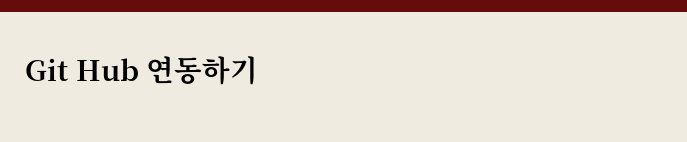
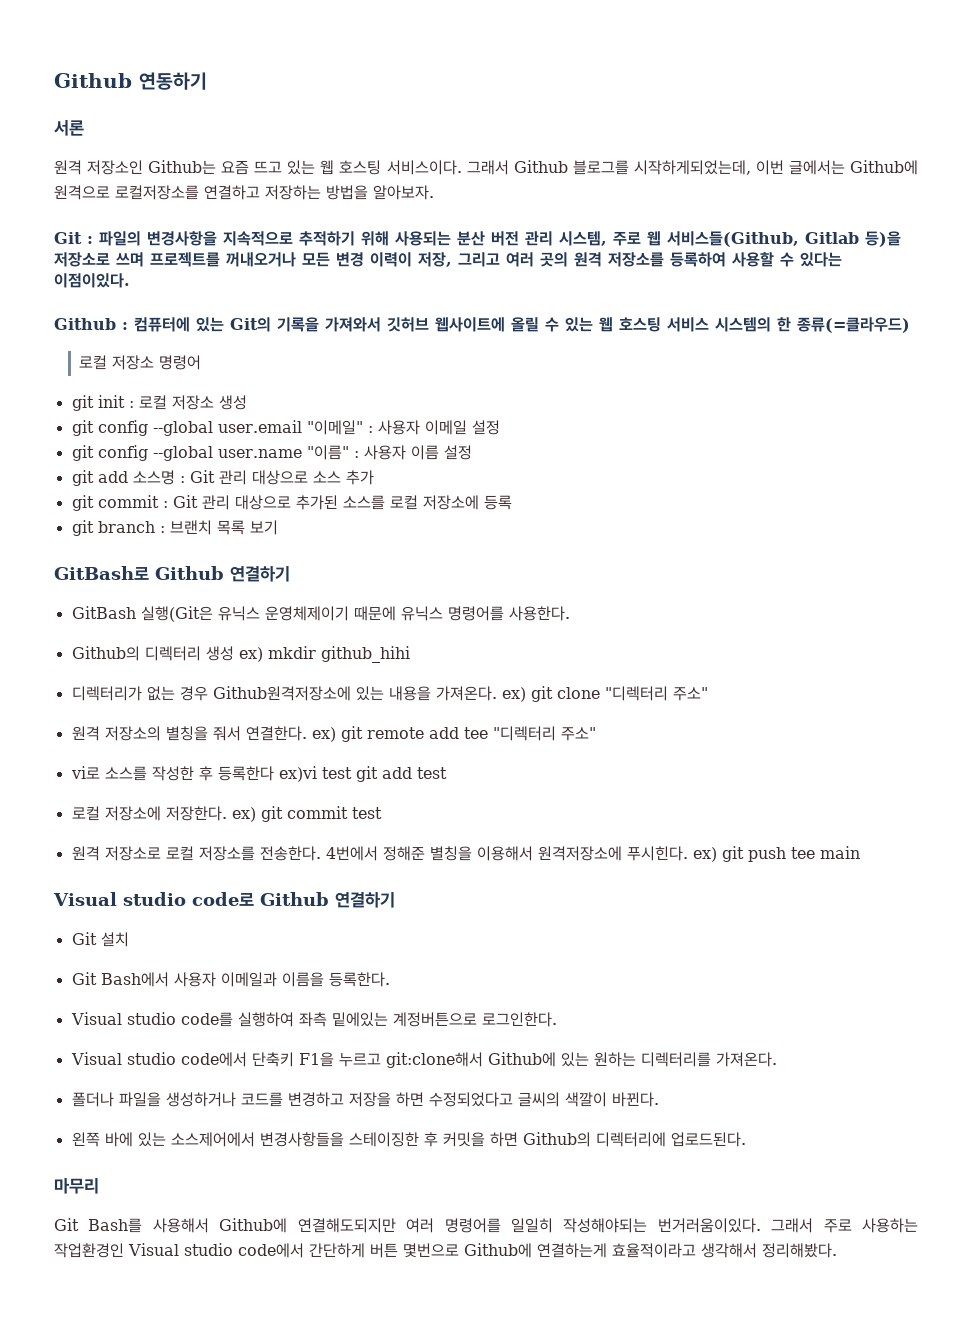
[25,56,259,85] Git Hub 연동하기 -> [54,72,207,90] [54,120,84,136] [54,160,919,175] [54,185,434,200] [54,231,901,247] [54,252,842,267] [54,273,130,288] [54,317,910,333] [79,355,202,370] [71,395,247,411] [71,420,500,436] [71,445,472,461] [71,470,374,486] [71,495,512,511] [71,520,278,536] [54,566,290,582] [71,606,570,622] [71,646,410,663] [71,686,708,702] [71,726,596,742] [70,766,447,782] [71,806,382,822] [71,846,860,862] [53,892,395,908] [71,932,129,947] [71,972,390,987] [70,1012,557,1027] [70,1052,777,1068] [71,1092,659,1107] [71,1132,746,1147] [54,1178,99,1194] [54,1218,918,1233] [54,1243,837,1258] Github 연동하기 // 서론 // 원격 저장소인 Github는 요즘 뜨고 있는 웹 호스팅 서비스이다. 그래서 Github 블로그를 시작하게되었는데, 이번 글에서는 Github에 원격으로 로컬저장소를 연결하고 저장하는 방법을 알아보자. // Git : 파일의 변경사항을 지속적으로 추적하기 위해 사용되는 분산 버전 관리 시스템, 주로 웹 서비스들(Github, Gitlab 등)을 저장소로 쓰며 프로젝트를 꺼내오거나 모든 변경 이력이 저장, 그리고 여러 곳의 원격 저장소를 등록하여 사용할 수 있다는 이점이있다. // Github : 컴퓨터에 있는 Git의 기록을 가져와서 깃허브 웹사이트에 올릴 수 있는 웹 호스팅 서비스 시스템의 한 종류(=클라우드) // 로컬 저장소 명령어 // git init : 로컬 저장소 생성 // git config --global user.email "이메일" : 사용자 이메일 설정 // git config --global user.name "이름" : 사용자 이름 설정 // git add 소스명 : Git 관리 대상으로 소스 추가 // git commit : Git 관리 대상으로 추가된 소스를 로컬 저장소에 등록 // git branch : 브랜치 목록 보기 // GitBash로 Github 연결하기 // GitBash 실행(Git은 유닉스 운영체제이기 때문에 유닉스 명령어를 사용한다. // Github의 디렉터리 생성 ex) mkdir github_hihi // 디렉터리가 없는 경우 Github원격저장소에 있는 내용을 가져온다. ex) git clone "디렉터리 주소" // 원격 저장소의 별칭을 줘서 연결한다. ex) git remote add tee "디렉터리 주소" // vi로 소스를 작성한 후 등록한다 ex)vi test git add test // 로컬 저장소에 저장한다. ex) git commit test // 원격 저장소로 로컬 저장소를 전송한다. 4번에서 정해준 별칭을 이용해서 원격저장소에 푸시힌다. ex) git push tee main // Visual studio code로 Github 연결하기 // Git 설치 // Git Bash에서 사용자 이메일과 이름을 등록한다. // Visual studio code를 실행하여 좌측 밑에있는 계정버튼으로 로그인한다. // Visual studio code에서 단축키 F1을 누르고 git:clone해서 Github에 있는 원하는 디렉터리를 가져온다. // 폴더나 파일을 생성하거나 코드를 변경하고 저장을 하면 수정되었다고 글씨의 색깔이 바뀐다. // 왼쪽 바에 있는 소스제어에서 변경사항들을 스테이징한 후 커밋을 하면 Github의 디렉터리에 업로드된다. // 마무리 // Git Bash를 사용해서 Github에 연결해도되지만 여러 명령어를 일일히 작성해야되는 번거러움이있다. 그래서 주로 사용하는 작업환경인 Visual studio code에서 간단하게 버튼 몇번으로 Github에 연결하는게 효율적이라고 생각해서 정리해봤다.

